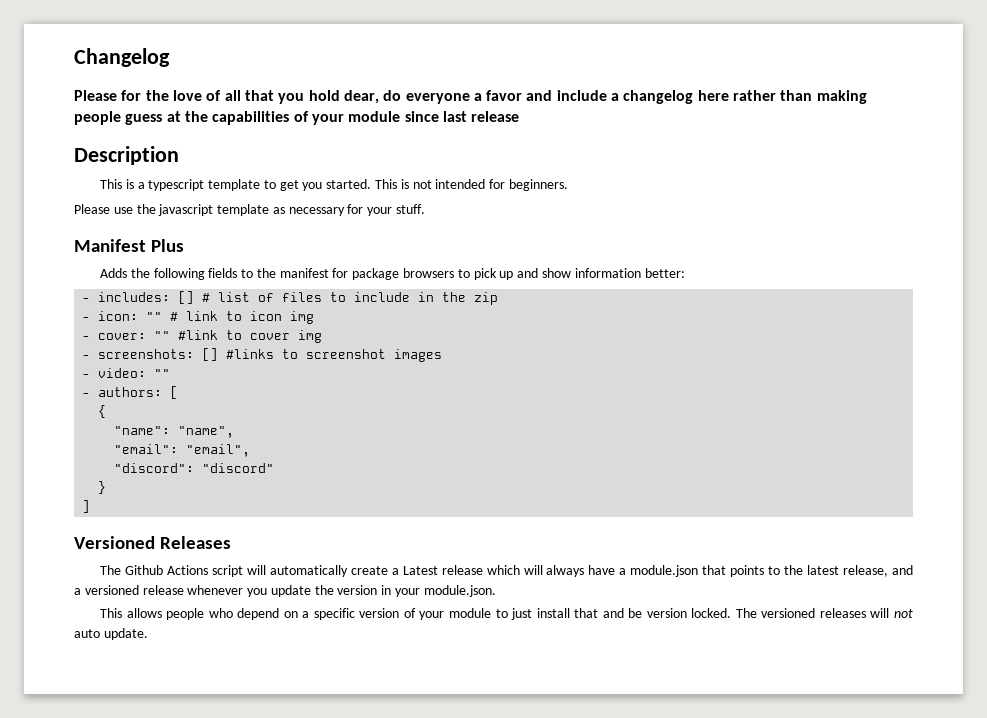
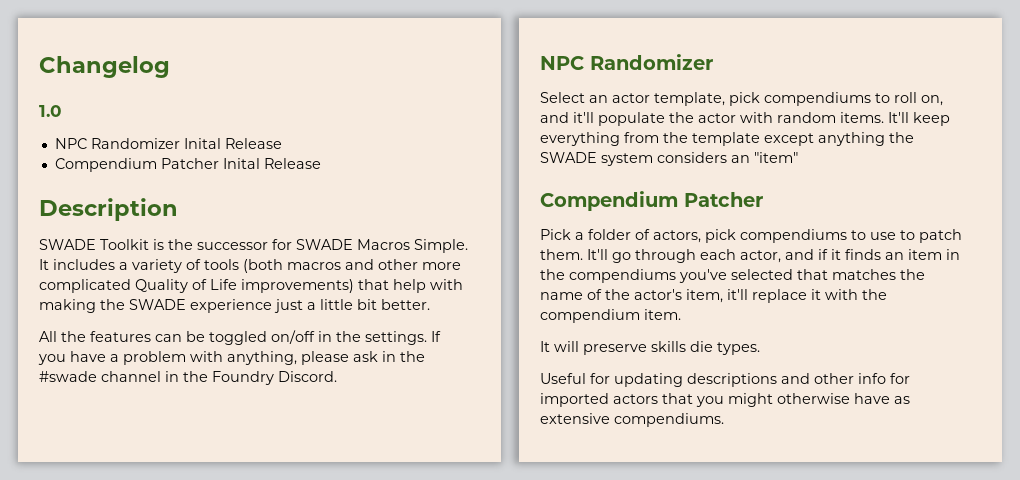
[74,90,867,104] [74,111,520,125] [74,146,179,165] [100,179,568,191] [74,204,426,216] [74,239,185,252] [100,268,685,280] [82,291,499,305] [82,311,315,324] [82,330,323,343] [82,348,443,362] [82,368,171,378] [82,386,179,399] [98,405,107,418] [114,426,235,438] [114,444,251,457] [114,463,275,473] [98,481,107,494] [82,500,91,513] [74,536,232,549] [100,565,913,577] [74,585,496,597] [100,608,913,620] [74,628,148,640] Please for the love of all that you hold dear, do everyone a favor and include a changelog here rather than making people guess at the capabilities of your module since last release // Description // This is a typescript template to get you started. This is not intended for beginners. // Please use the javascript template as necessary for your stuff. // Manifest Plus // Adds the following fields to the manifest for package browsers to pick up and show information better: // - includes: [] # list of files to include in the zip // - icon: "" # link to icon img // - cover: "" #link to cover img // - screenshots: [] #links to screenshot images // - video: "" // - authors: [ // { // "name": "name", // "email": "email", // "discord": "discord" // } // ] // Versioned Releases // The Github Actions script will automatically create a Latest release which will always have a module.json that points to the latest release, and a versioned release whenever you update the version in your module.json. // This allows people who depend on a specific version of your module to just install that and be version locked. The versioned releases will not auto update. -> [39,105,62,117] [54,138,282,149] [54,158,321,172] [39,198,178,221] [39,239,468,253] [39,259,461,273] [39,279,463,293] [39,299,430,313] [39,330,441,345] [38,351,425,365] [39,371,337,385] [540,54,713,70] [540,92,943,106] [540,112,950,126] [540,132,914,146] [540,152,798,166] [540,191,763,211] [540,229,962,243] [540,249,960,263] [540,269,925,283] [540,289,887,303] [540,309,681,323] [540,341,760,355] [540,373,910,387] [540,393,910,407] [540,413,724,427] 1.0 // NPC Randomizer Inital Release // Compendium Patcher Inital Release // Description // SWADE Toolkit is the successor for SWADE Macros Simple. It includes a variety of tools (both macros and other more complicated Quality of Life improvements) that help with making the SWADE experience just a little bit better. // All the features can be toggled on/off in the settings. If you have a problem with anything, please ask in the #swade channel in the Foundry Discord. // NPC Randomizer // Select an actor template, pick compendiums to roll on, and it'll populate the actor with random items. It'll keep everything from the template except anything the SWADE system considers an "item" // Compendium Patcher // Pick a folder of actors, pick compendiums to use to patch them. It'll go through each actor, and if it finds an item in the compendiums you've selected that matches the name of the actor's item, it'll replace it with the compendium item. // It will preserve skills die types. // Useful for updating descriptions and other info for imported actors that you might otherwise have as extensive compendiums.

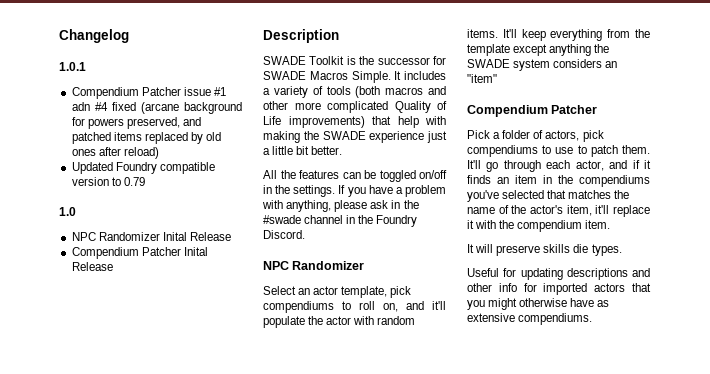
(170, 67) none -> [59,62,86,71] [71,87,226,99] [71,102,242,114] [71,117,201,129] [71,132,222,144] [71,147,159,159] [71,162,215,174] [71,177,145,186] // 1.0.1 // Compendium Patcher issue #1 adn #4 fixed (arcane background for powers preserved, and patched items replaced by old ones after reload) // Updated Foundry compatible version to 0.79

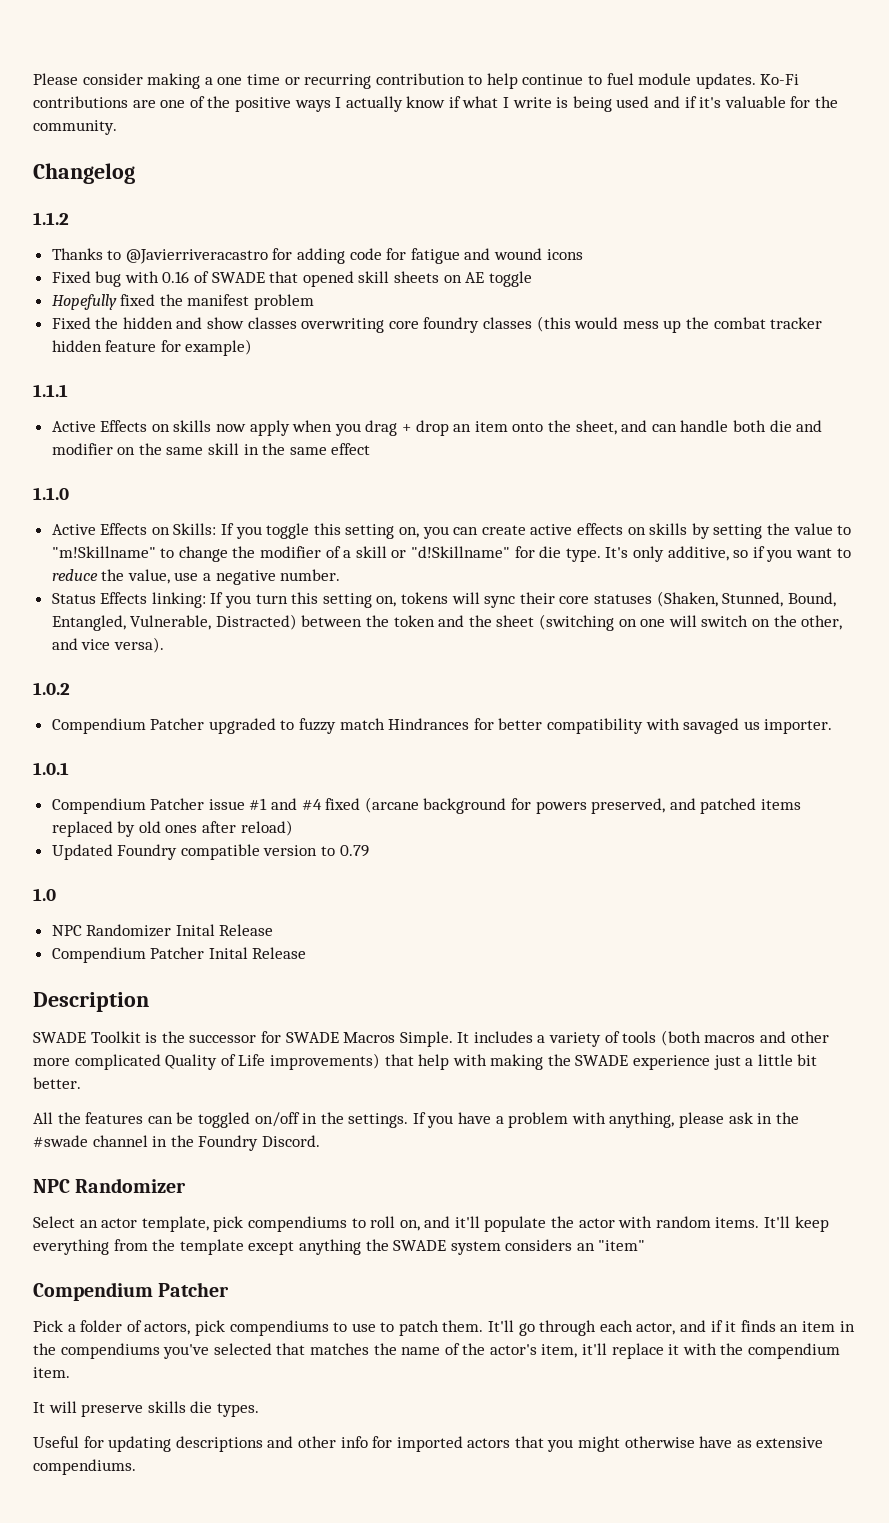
[59,29,129,43] Changelog -> [33,73,800,89] [33,96,838,112] [33,120,117,135] [33,163,135,184] [33,212,69,225] [51,248,583,264] [51,271,532,287] [51,294,315,310] [51,316,823,333] [51,339,253,356] [33,384,68,397] [51,420,823,436] [51,443,371,455] [33,487,69,500] [51,523,852,539] [51,546,851,562] [51,569,341,585] [51,591,836,608] [51,614,843,631] [51,637,164,653] [33,682,70,695] [51,718,833,734] Please consider making a one time or recurring contribution to help continue to fuel module updates. Ko-Fi contributions are one of the positive ways I actually know if what I write is being used and if it's valuable for the community. // Changelog // 1.1.2 // Thanks to @Javierriveracastro for adding code for fatigue and wound icons // Fixed bug with 0.16 of SWADE that opened skill sheets on AE toggle // Hopefully fixed the manifest problem // Fixed the hidden and show classes overwriting core foundry classes (this would mess up the combat tracker hidden feature for example) // 1.1.1 // Active Effects on skills now apply when you drag + drop an item onto the sheet, and can handle both die and modifier on the same skill in the same effect // 1.1.0 // Active Effects on Skills: If you toggle this setting on, you can create active effects on skills by setting the value to "m!Skillname" to change the modifier of a skill or "d!Skillname" for die type. It's only additive, so if you want to reduce the value, use a negative number. // Status Effects linking: If you turn this setting on, tokens will sync their core statuses (Shaken, Stunned, Bound, Entangled, Vulnerable, Distracted) between the token and the sheet (switching on one will switch on the other, and vice versa). // 1.0.2 // Compendium Patcher upgraded to fuzzy match Hindrances for better compatibility with savaged us importer.
[71,102,90,111] adn -> [271,798,298,810] and

